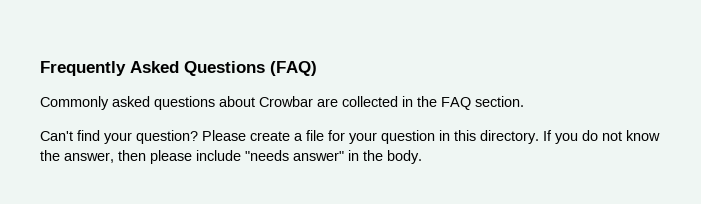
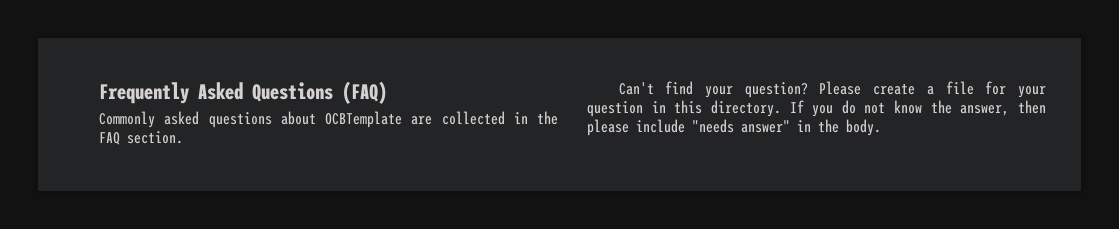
[259,96,313,107] Crowbar -> [325,111,402,128] OCBTemplate

